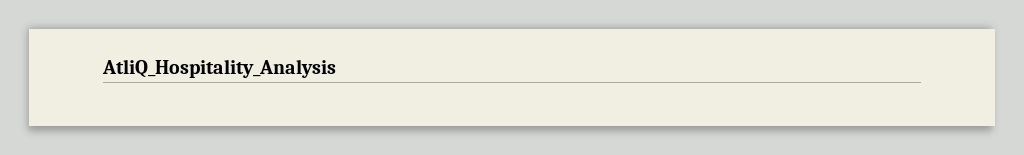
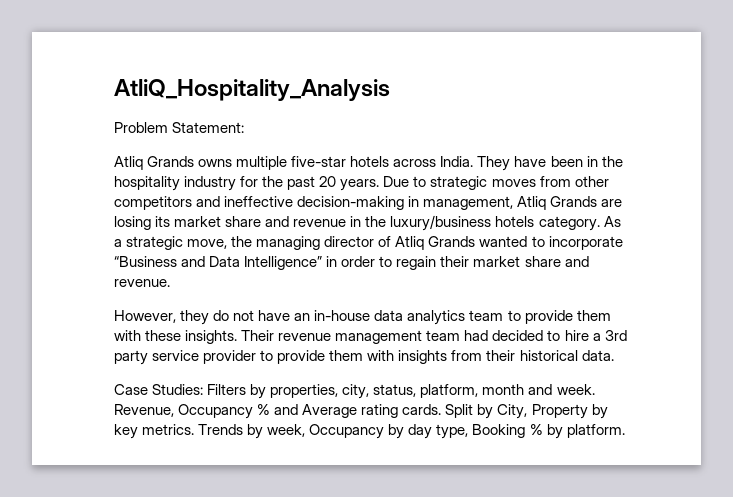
(336, 68) none -> [114,122,245,133] [114,156,623,171] [114,176,609,191] [114,196,623,210] [114,215,621,231] [114,236,623,250] [114,256,589,270] [114,279,170,287] [114,310,611,325] [114,330,627,344] [114,350,614,365] [114,384,595,399] [114,404,608,419] [114,424,625,439] // Problem Statement: // Atliq Grands owns multiple five-star hotels across India. They have been in the hospitality industry for the past 20 years. Due to strategic moves from other competitors and ineffective decision-making in management, Atliq Grands are losing its market share and revenue in the luxury/business hotels category. As a strategic move, the managing director of Atliq Grands wanted to incorporate “Business and Data Intelligence” in order to regain their market share and revenue. // However, they do not have an in-house data analytics team to provide them with these insights. Their revenue management team had decided to hire a 3rd party service provider to provide them with insights from their historical data. // Case Studies: Filters by properties, city, status, platform, month and week. Revenue, Occupancy % and Average rating cards. Split by City, Property by key metrics. Trends by week, Occupancy by day type, Booking % by platform.

